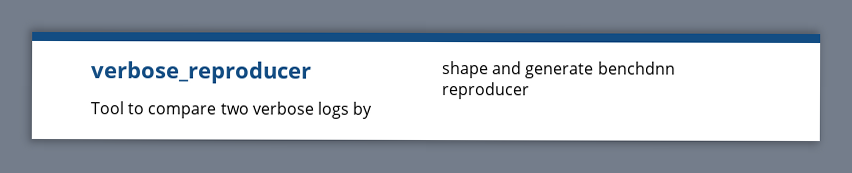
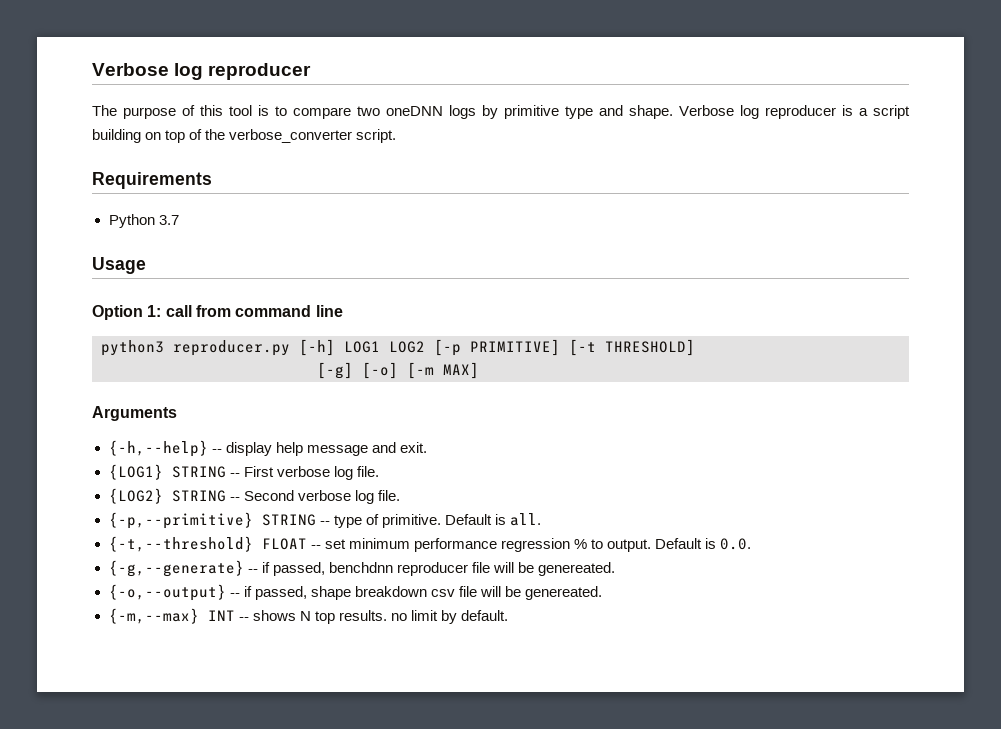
[91,61,312,84] [90,101,124,115] verbose_reproducer // Tool -> [92,63,312,80] [92,105,269,119] Verbose log reproducer // The purpose of this tool is
[251,101,314,115] verbose -> [386,106,443,116] oneDNN
[442,61,676,79] [441,82,530,100] shape and generate benchdnn reproducer -> [504,105,910,119] [92,129,397,143] [92,172,212,189] [108,214,179,228] [92,257,146,274] [92,305,343,320] [101,339,695,356] [317,362,479,379] [92,406,177,421] [108,440,427,457] [108,464,379,480] [108,488,400,504] [108,512,541,529] [108,536,752,552] [108,560,615,577] [108,584,603,601] [108,608,508,624] primitive type and shape. Verbose log reproducer is a script building on top of the verbose_converter script. // Requirements // Python 3.7 // Usage // Option 1: call from command line // python3 reproducer.py [-h] LOG1 LOG2 [-p PRIMITIVE] [-t THRESHOLD] // [-g] [-o] [-m MAX] // Arguments // {-h,--help} -- display help message and exit. // {LOG1} STRING -- First verbose log file. // {LOG2} STRING -- Second verbose log file. // {-p,--primitive} STRING -- type of primitive. Default is all. // {-t,--threshold} FLOAT -- set minimum performance regression % to output. Default is 0.0. // {-g,--generate} -- if passed, benchdnn reproducer file will be genereated. // {-o,--output} -- if passed, shape breakdown csv file will be genereated. // {-m,--max} INT -- shows N top results. no limit by default.

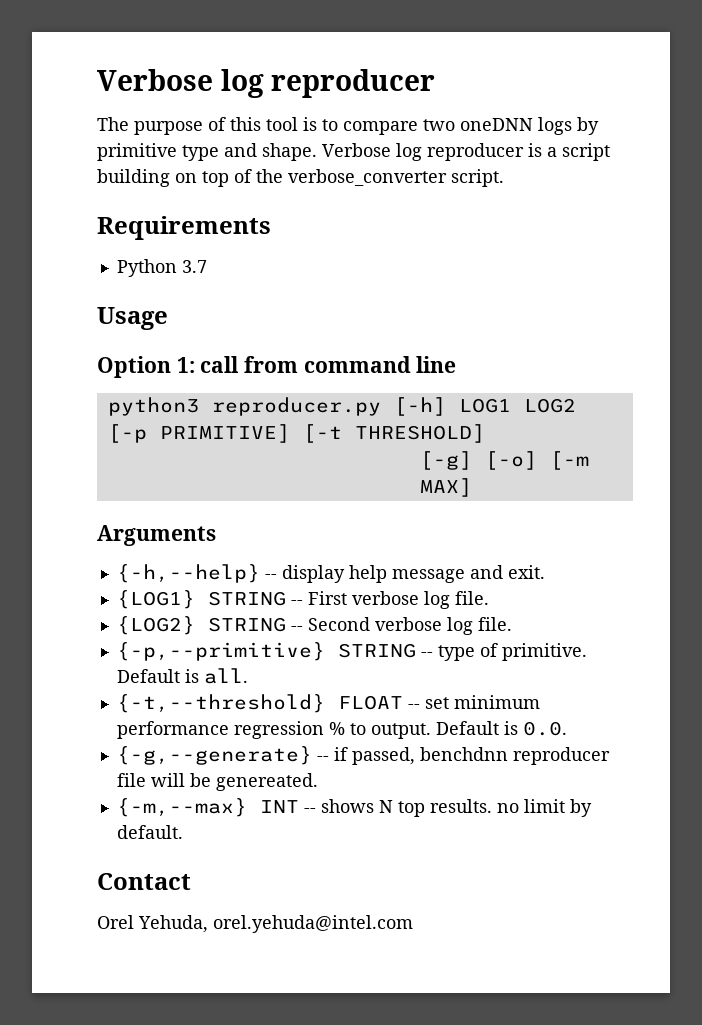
[108,584,603,601] // {-o,--output} -- if passed, shape breakdown csv file will be genereated. -> (318, 782) none
(508, 615) none -> [97,873,191,890] [97,915,413,933] // Contact // Orel Yehuda, orel.yehuda@intel.com

